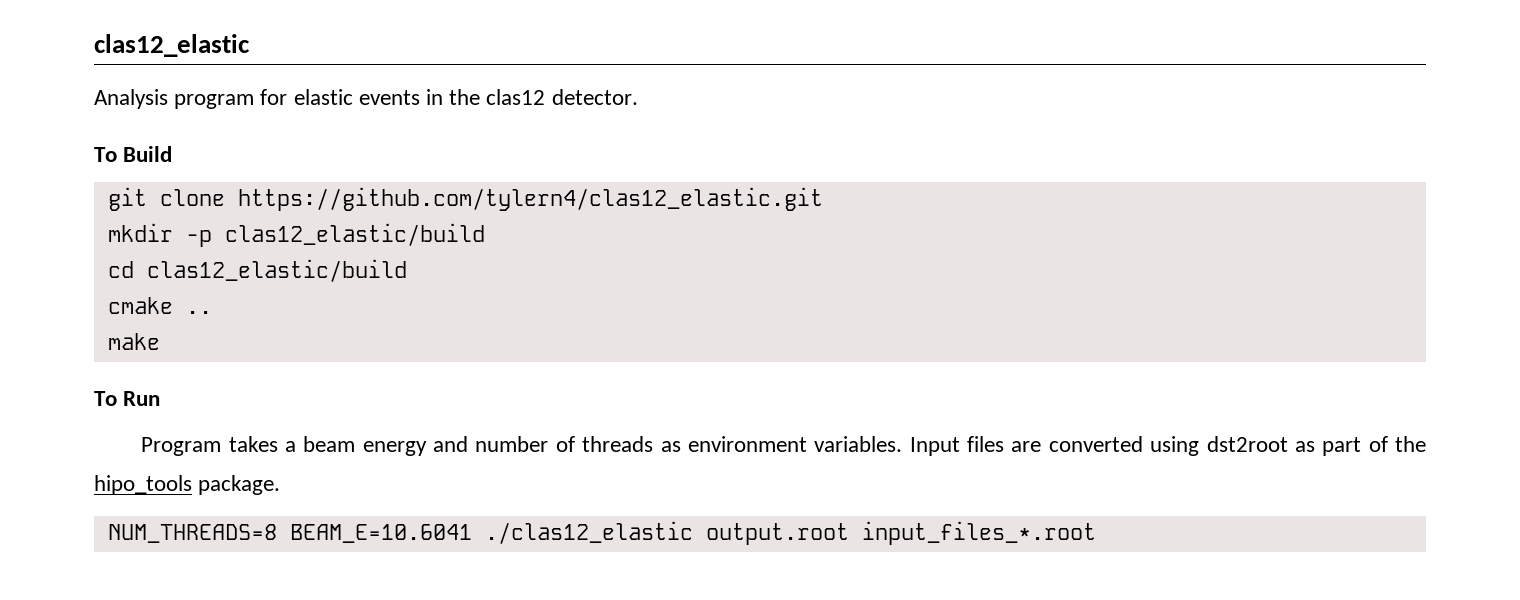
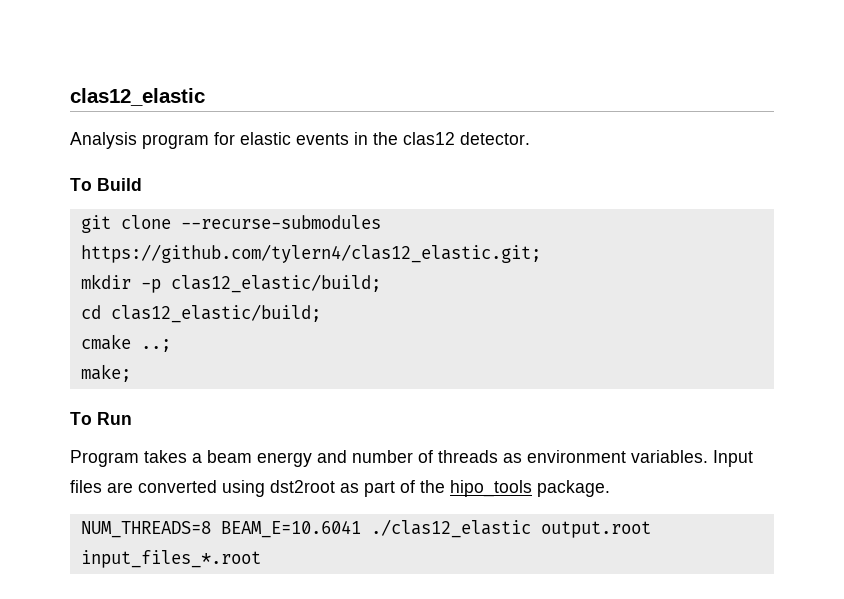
[237,187,823,211] https://github.com/tylern4/clas12_elastic.git -> [180,215,381,229] [80,244,541,263] --recurse-submodules https://github.com/tylern4/clas12_elastic.git;
[224,223,485,246] clas12_elastic/build -> [170,274,381,293] clas12_elastic/build;
[146,259,407,282] clas12_elastic/build -> [110,304,321,323] clas12_elastic/build;
[185,311,212,314] [107,333,160,350] .. // make -> [140,339,171,352] [80,364,131,382] ..; // make;

